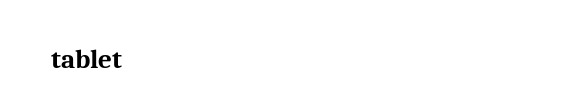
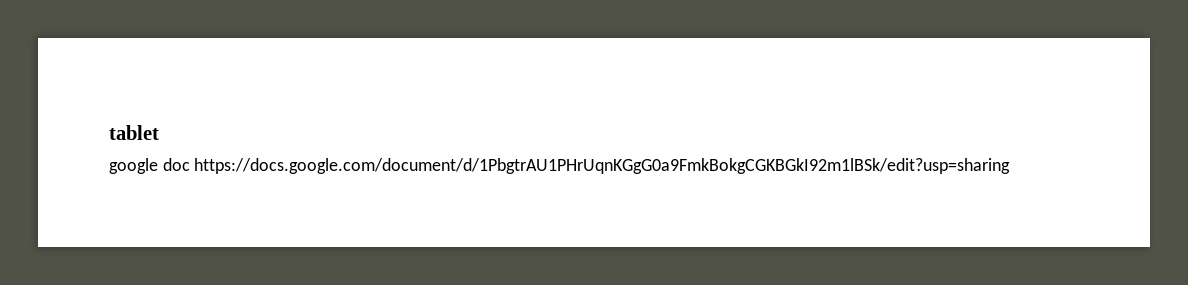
(122, 58) none -> [109,158,1011,174] // google doc https://docs.google.com/document/d/1PbgtrAU1PHrUqnKGgG0a9FmkBokgCGKBGkI92m1lBSk/edit?usp=sharing

